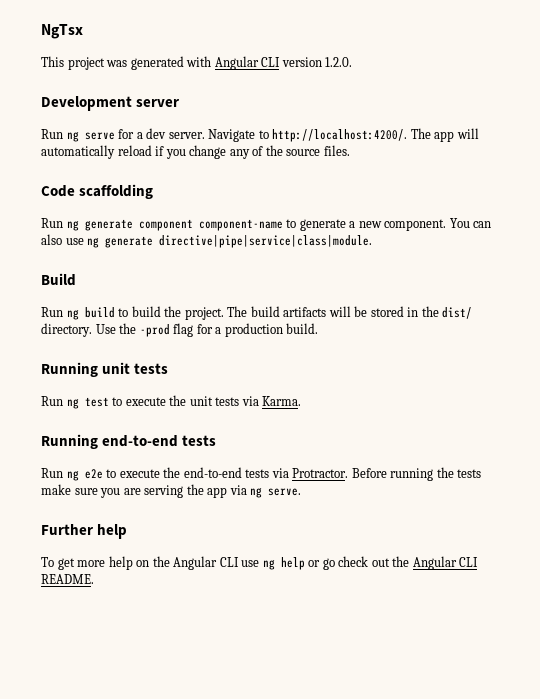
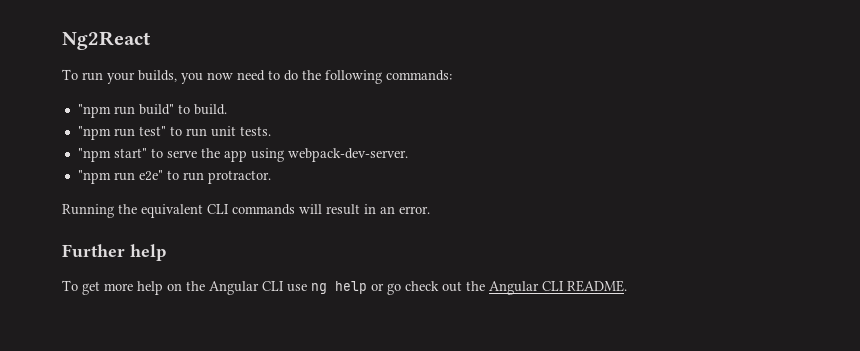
[41,24,83,39] [41,56,353,70] [41,96,180,111] [41,128,479,142] [41,145,350,159] [41,184,154,199] [41,218,492,231] [41,234,373,248] [41,273,76,286] [41,306,473,320] [41,323,319,337] [41,362,169,377] [41,395,302,409] [41,434,217,449] [41,467,482,481] [41,484,302,498] NgTsx // This project was generated with Angular CLI version 1.2.0. // Development server // Run ng serve for a dev server. Navigate to http://localhost:4200/. The app will automatically reload if you change any of the source files. // Code scaffolding // Run ng generate component component-name to generate a new component. You can also use ng generate directive|pipe|service|class|module. // Build // Run ng build to build the project. The build artifacts will be stored in the dist/ directory. Use the -prod flag for a production build. // Running unit tests // Run ng test to execute the unit tests via Karma. // Running end-to-end tests // Run ng e2e to execute the end-to-end tests via Protractor. Before running the tests make sure you are serving the app via ng serve. -> [62,31,150,50] [62,69,452,84] [77,104,227,118] [77,126,271,140] [77,148,408,162] [77,170,271,184] [62,204,430,218] Ng2React // To run your builds, you now need to do the following commands: // "npm run build" to build. // "npm run test" to run unit tests. // "npm start" to serve the app using webpack-dev-server. // "npm run e2e" to run protractor. // Running the equivalent CLI commands will result in an error.

